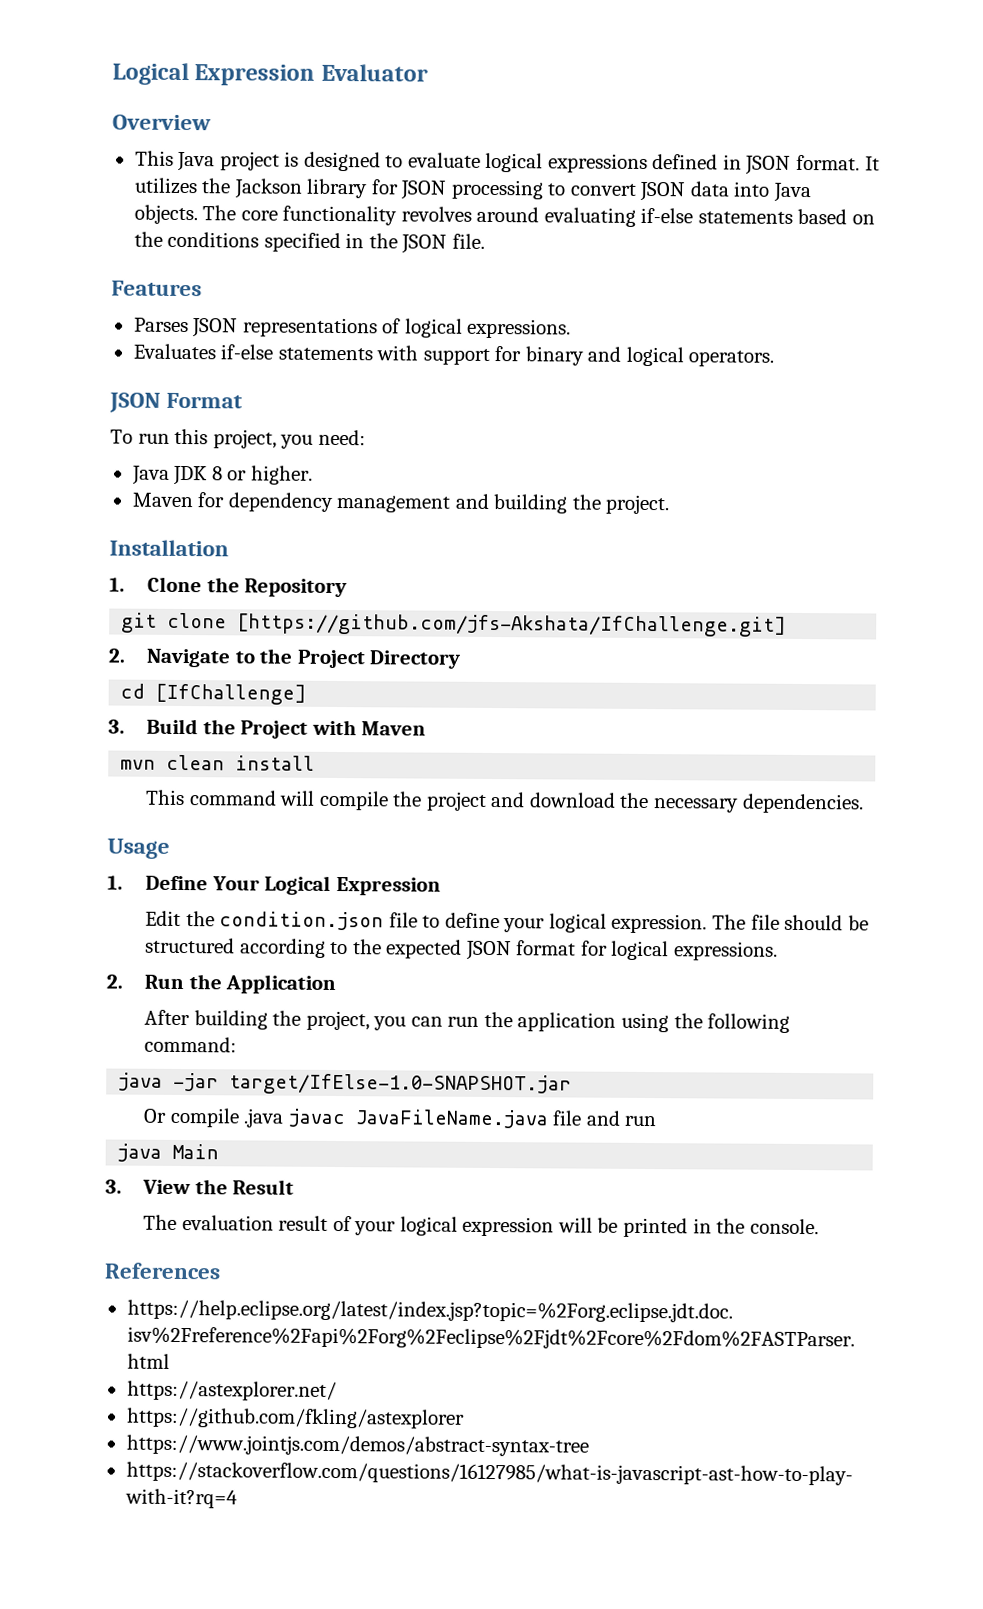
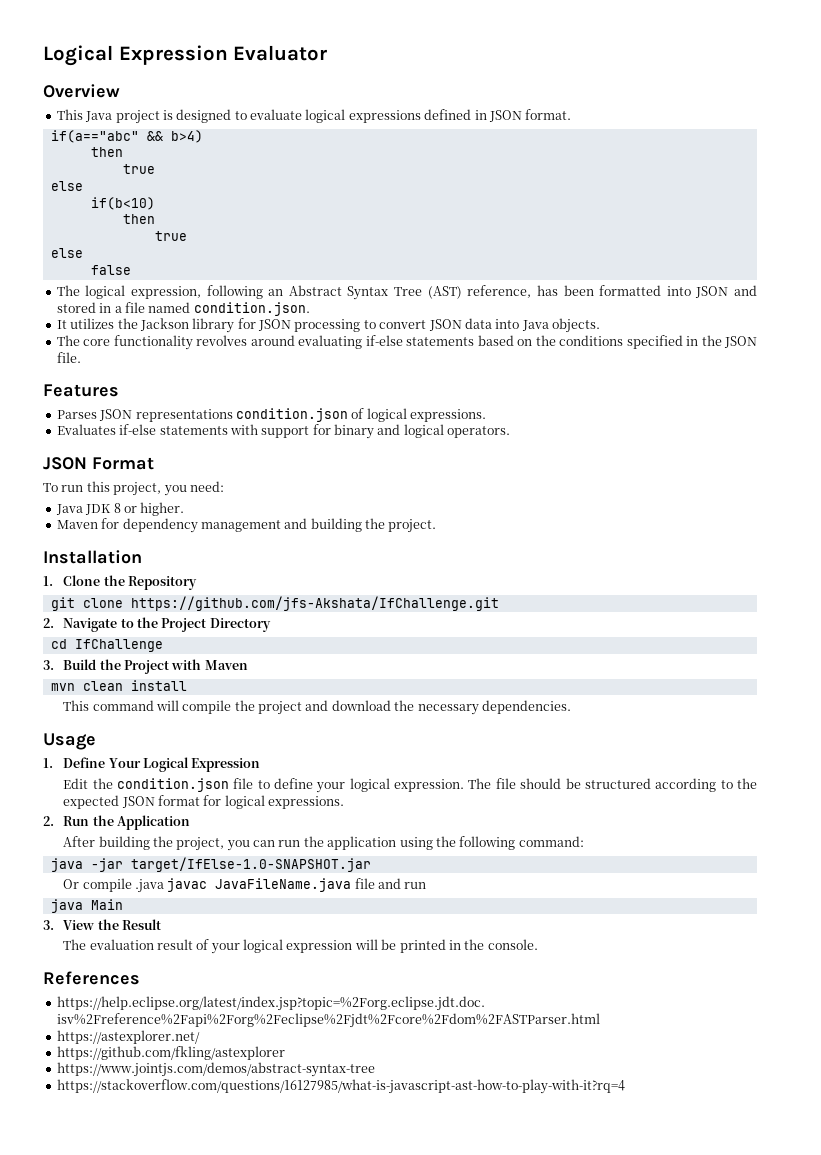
(860, 162) none -> [50,130,203,143] [90,147,123,157] [122,164,155,174] [50,181,83,191] [90,197,155,210] [122,214,155,224] [154,231,187,241] [50,248,83,258] [90,265,131,275] [56,285,758,300] [56,302,310,316] // if(a=="abc" && b>4) // then // true // else // if(b<10) // then // true // else // false // The logical expression, following an Abstract Syntax Tree (AST) reference, has been formatted into JSON and stored in a file named condition.json. //
(198, 214) none -> (600, 325) //
(378, 327) none -> [235,408,348,422] condition.json
[237,613,788,637] [https://github.com/jfs-Akshata/IfChallenge.git] -> [130,596,499,611] https://github.com/jfs-Akshata/IfChallenge.git
[155,683,308,705] [IfChallenge] -> [74,639,163,652] IfChallenge

